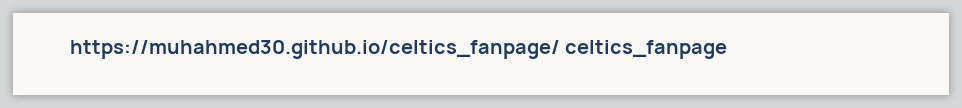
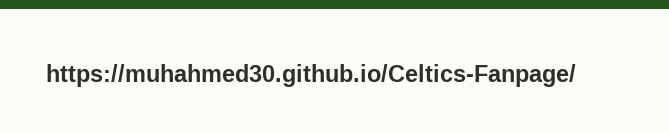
[70,40,728,59] https://muhahmed30.github.io/celtics_fanpage/ celtics_fanpage -> [46,64,576,87] https://muhahmed30.github.io/Celtics-Fanpage/

